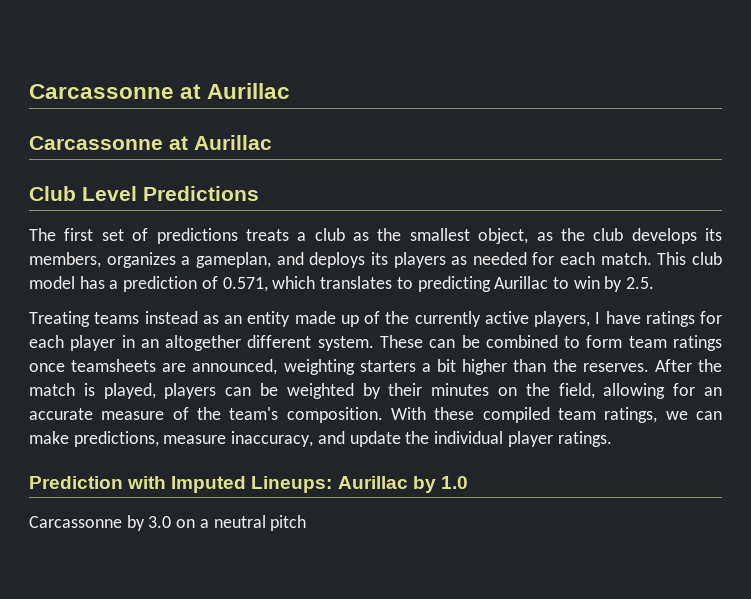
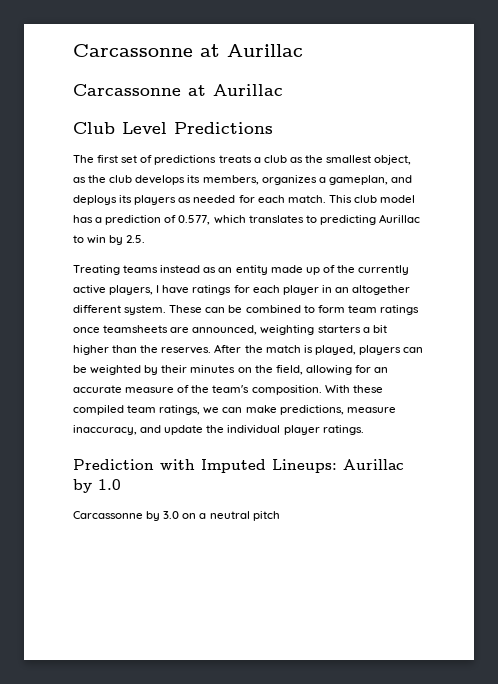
[222,277,268,292] 0.571, -> [178,215,211,225] 0.577,

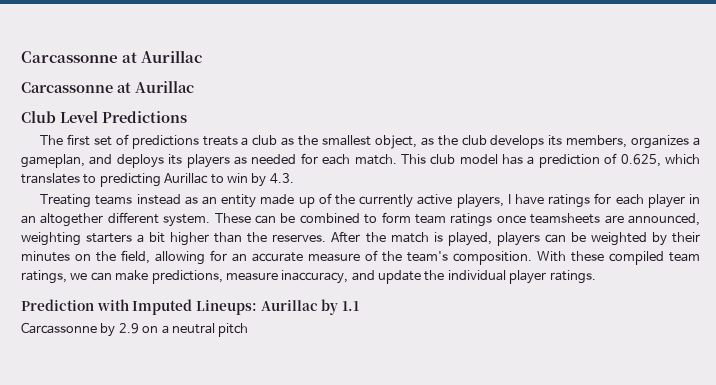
[178,215,211,225] 0.577, -> [620,154,661,167] 0.625,
[126,235,146,243] 2.5. -> [269,173,294,184] 4.3.
[98,479,121,490] 1.0 -> [341,301,359,311] 1.1
[163,511,180,519] 3.0 -> [118,323,139,334] 2.9

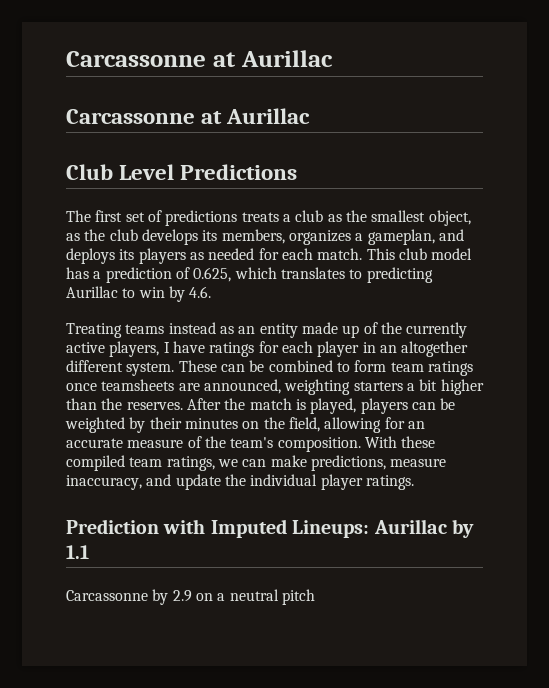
[269,173,294,184] 4.3. -> [189,286,212,298] 4.6.

